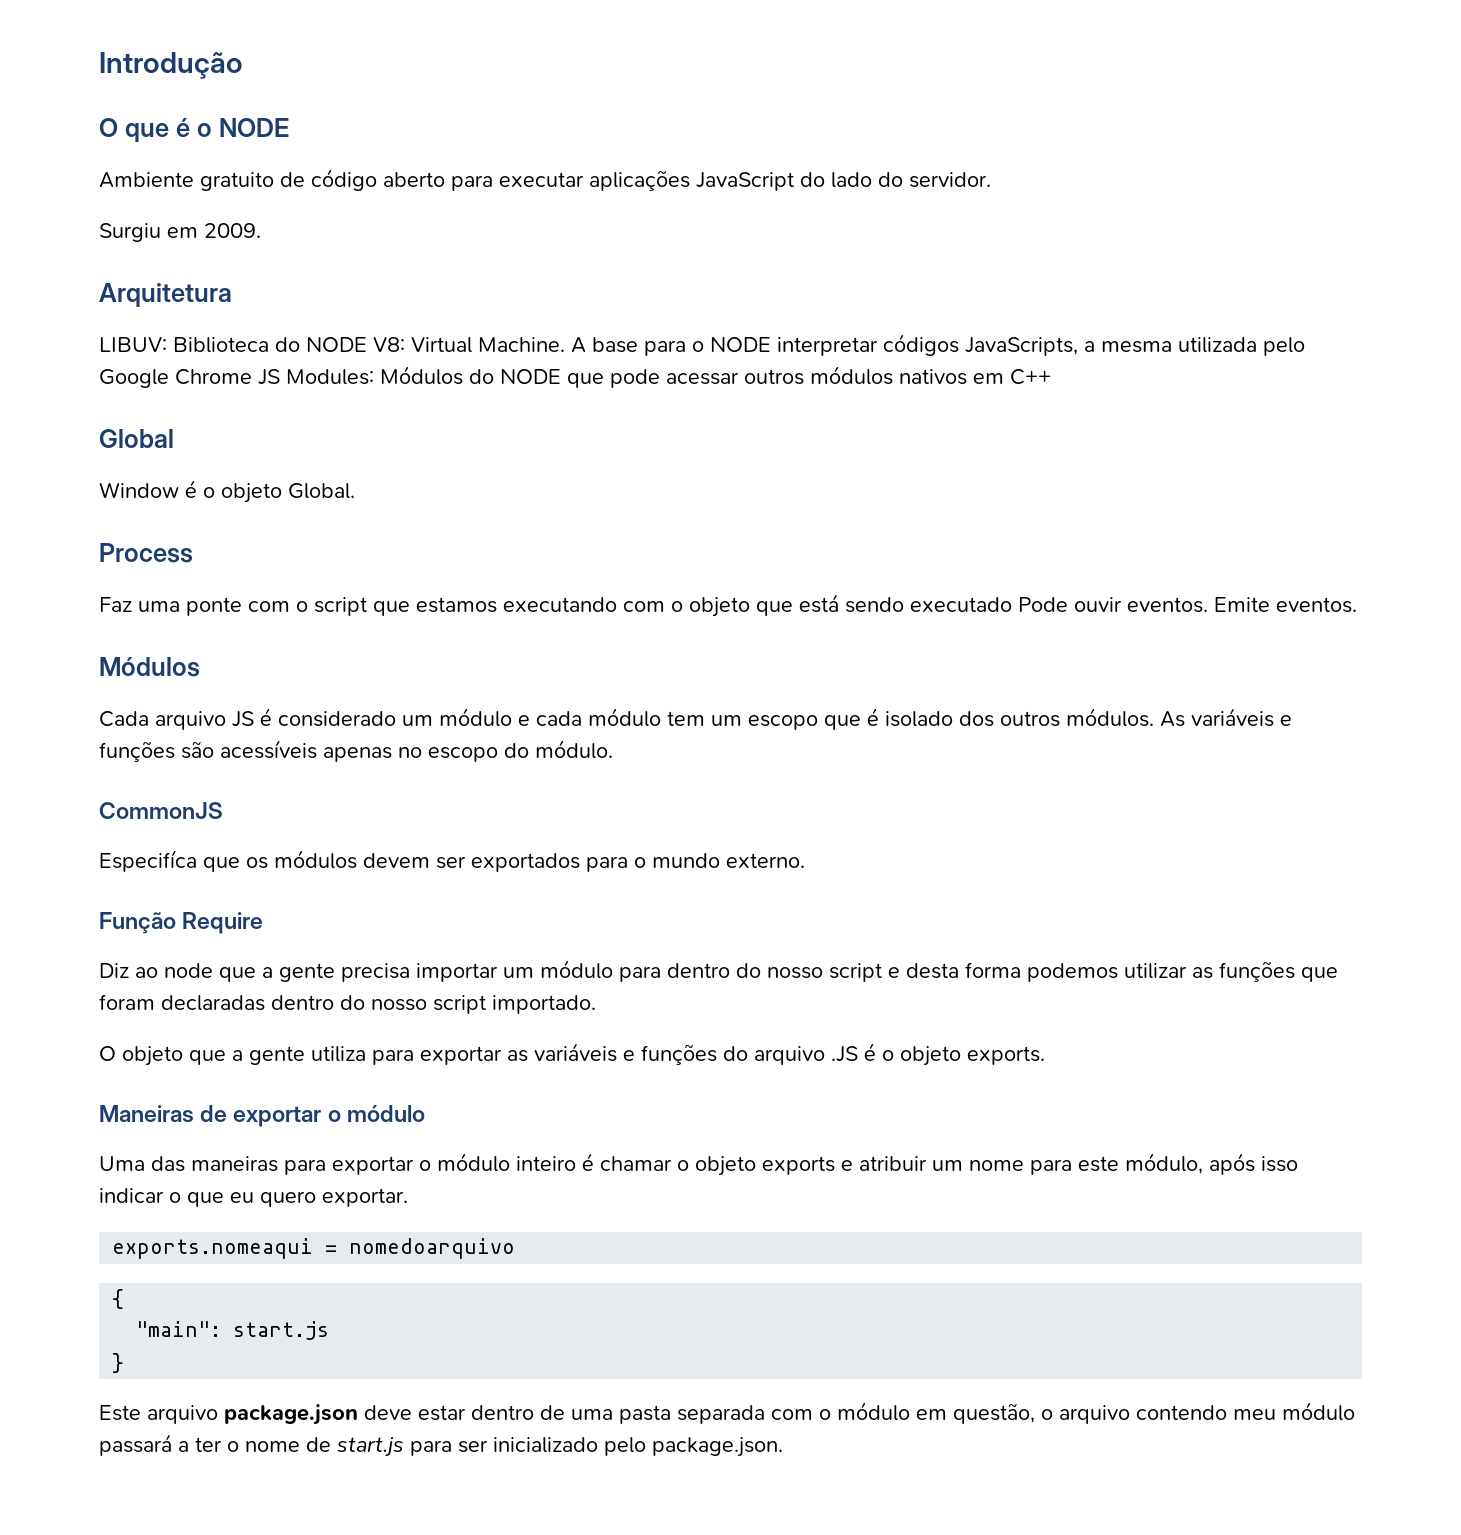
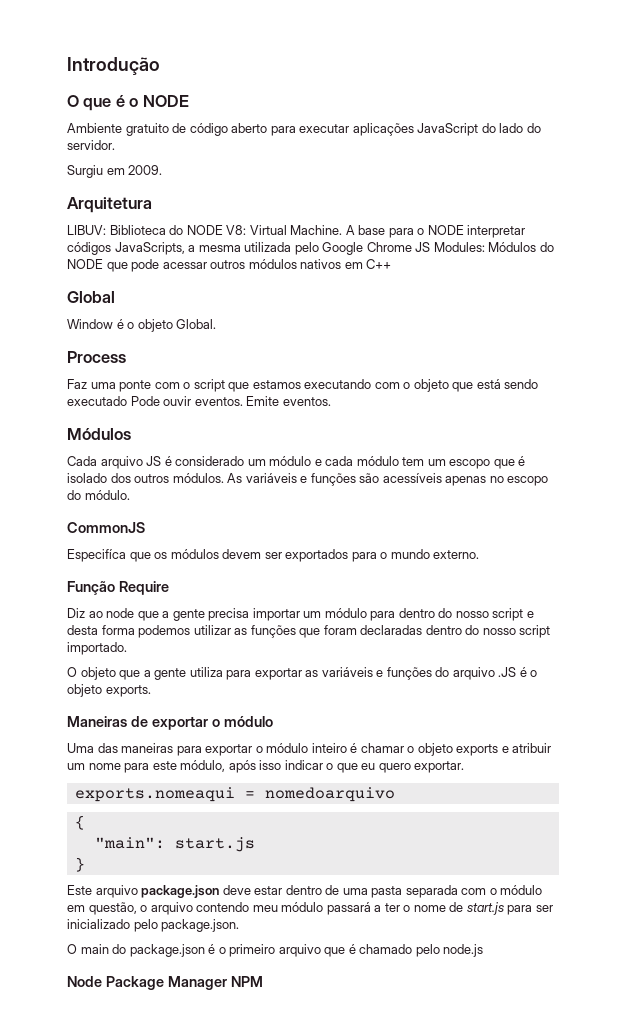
(783, 1447) none -> [67,944,484,957] [67,976,263,990] // O main do package.json é o primeiro arquivo que é chamado pelo node.js // Node Package Manager NPM

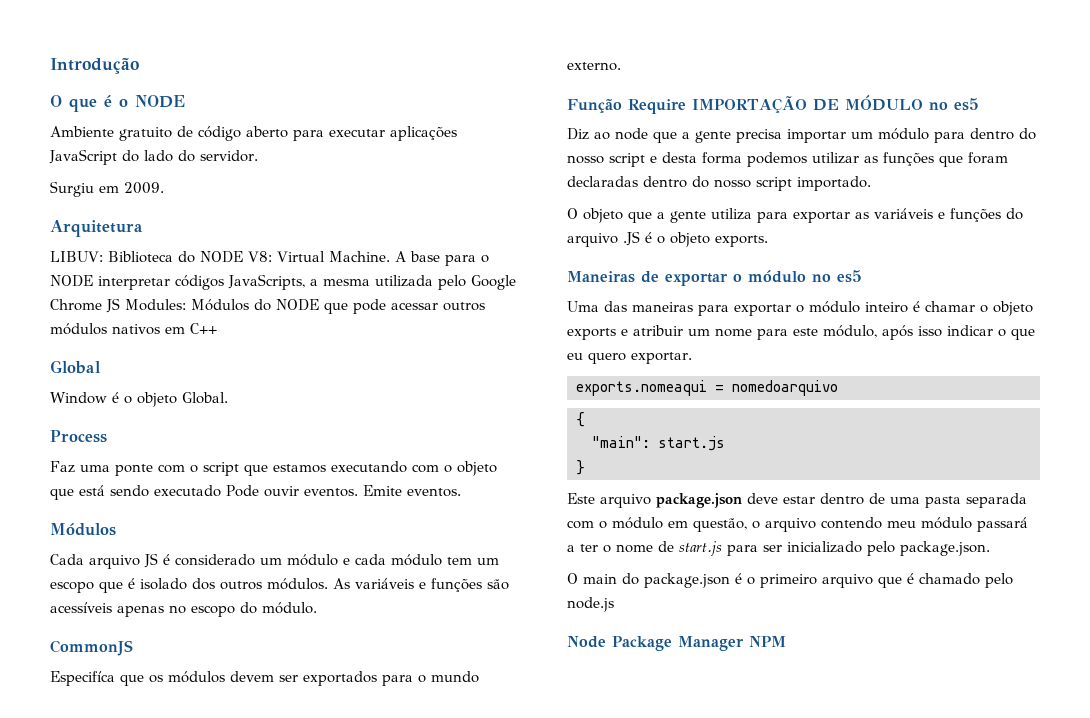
(169, 588) none -> [692,95,979,113] IMPORTAÇÃO DE MÓDULO no es5
(273, 721) none -> [812,270,862,283] no es5

